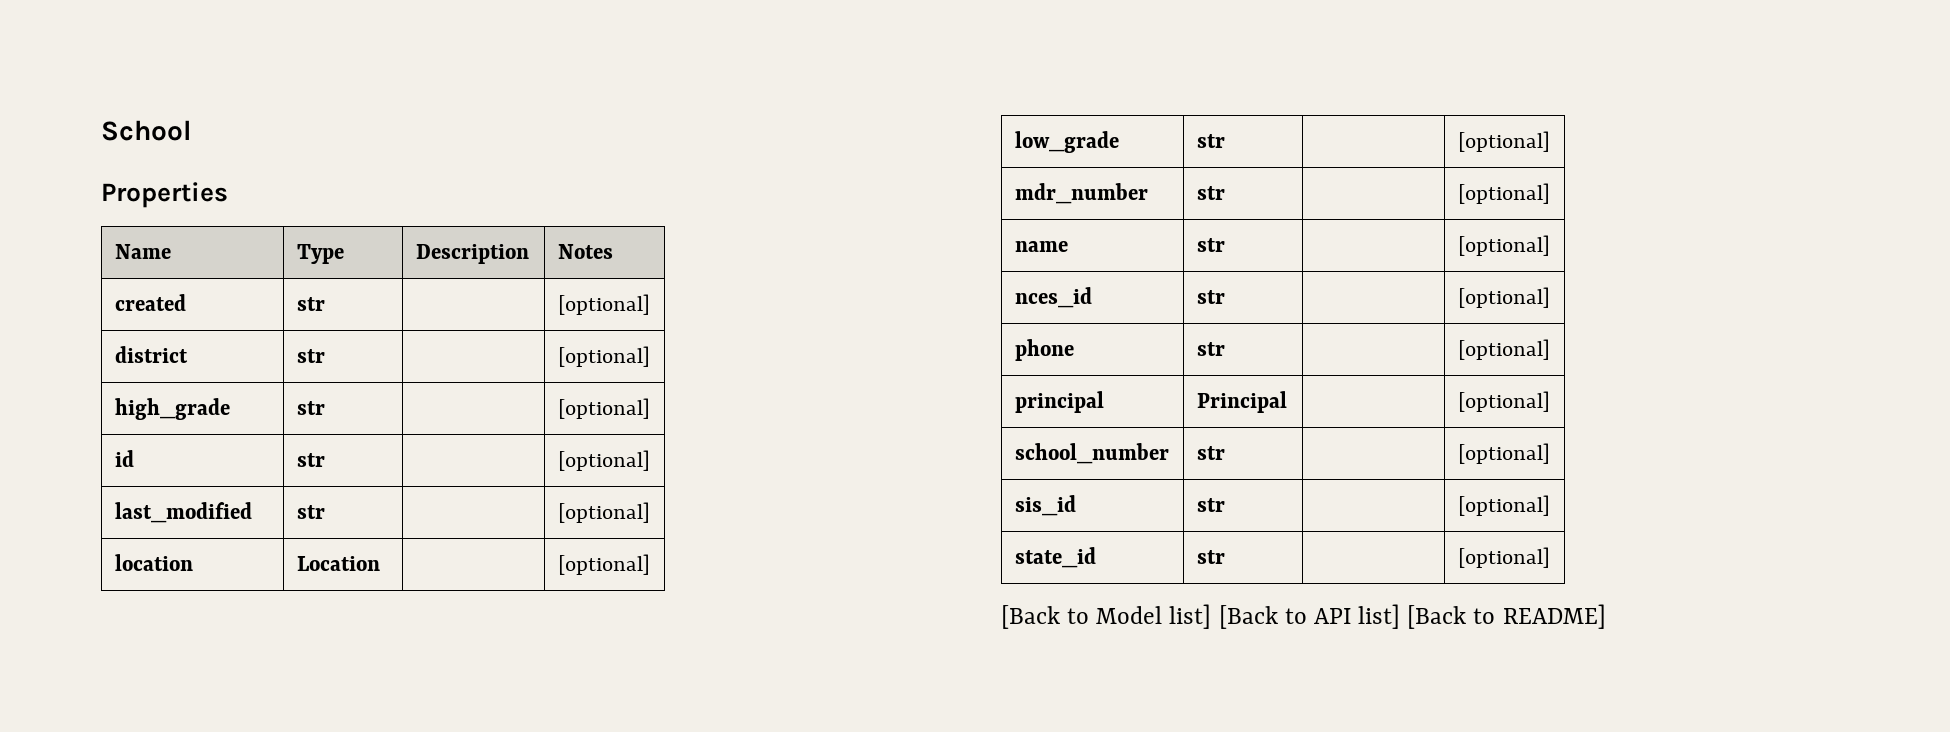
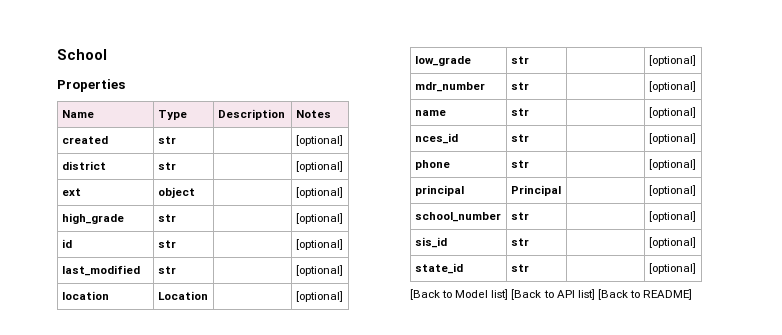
(650, 356) none -> [61,188,81,196] [157,187,195,198] [295,187,343,198] // ext | object | | [optional]

